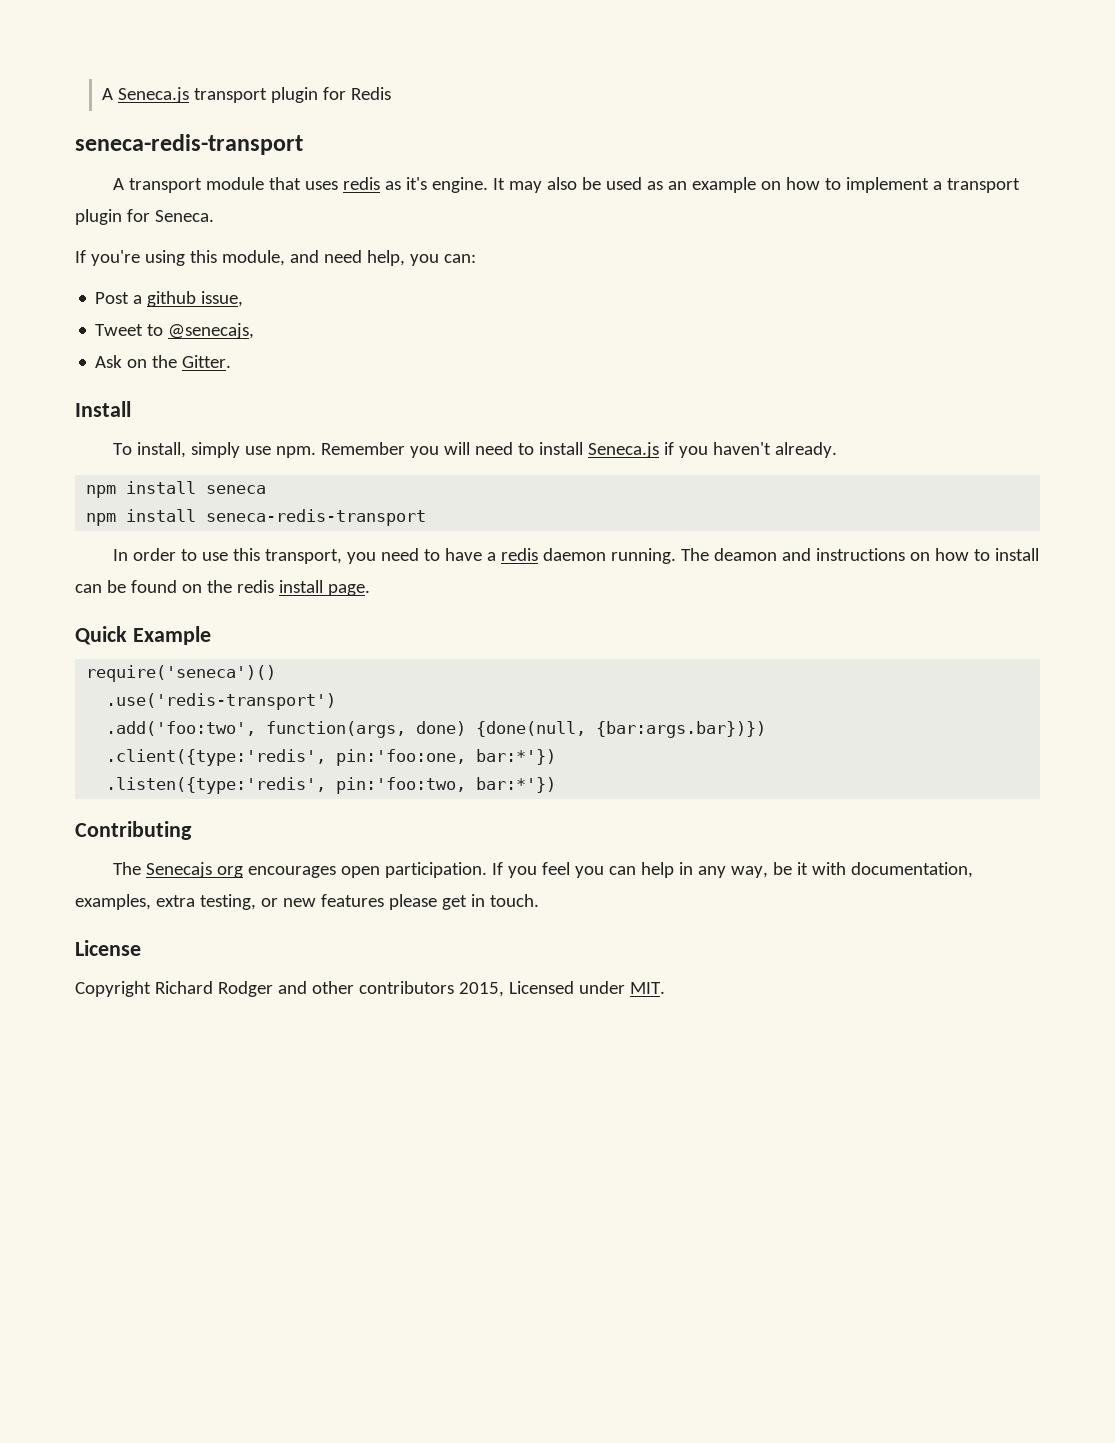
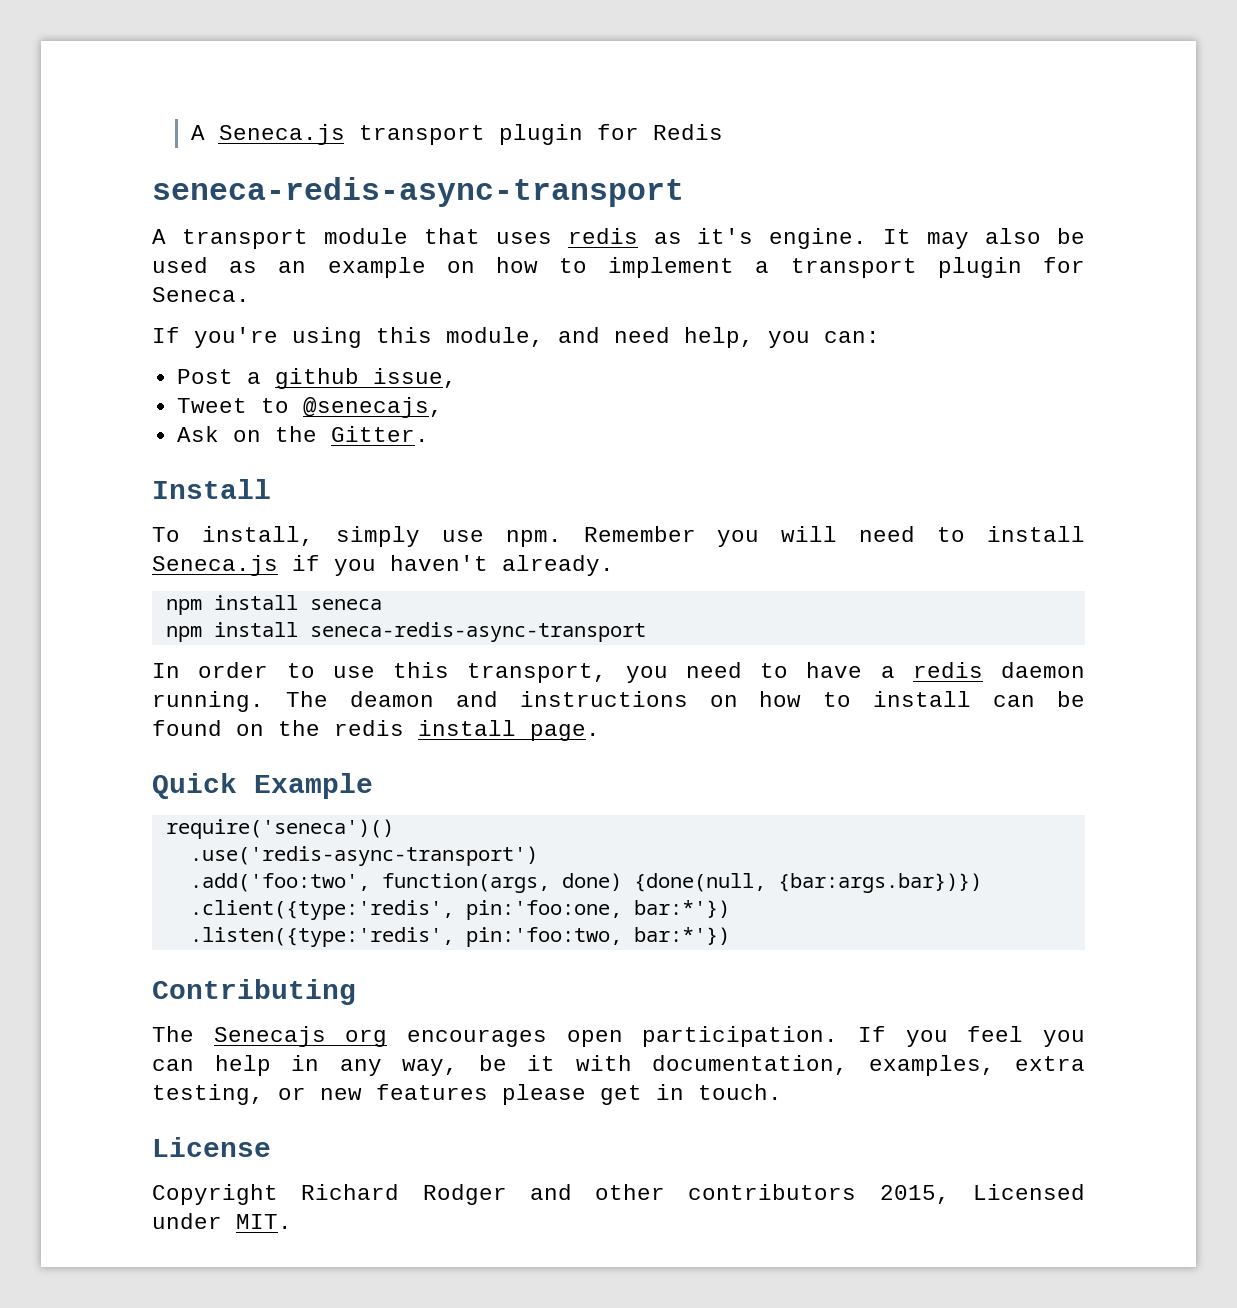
[75,134,303,155] seneca-redis-transport -> [152,177,684,207] seneca-redis-async-transport
[206,509,427,526] seneca-redis-transport -> [309,622,646,642] seneca-redis-async-transport
[106,693,337,710] .use('redis-transport') -> [189,846,538,866] .use('redis-async-transport')

